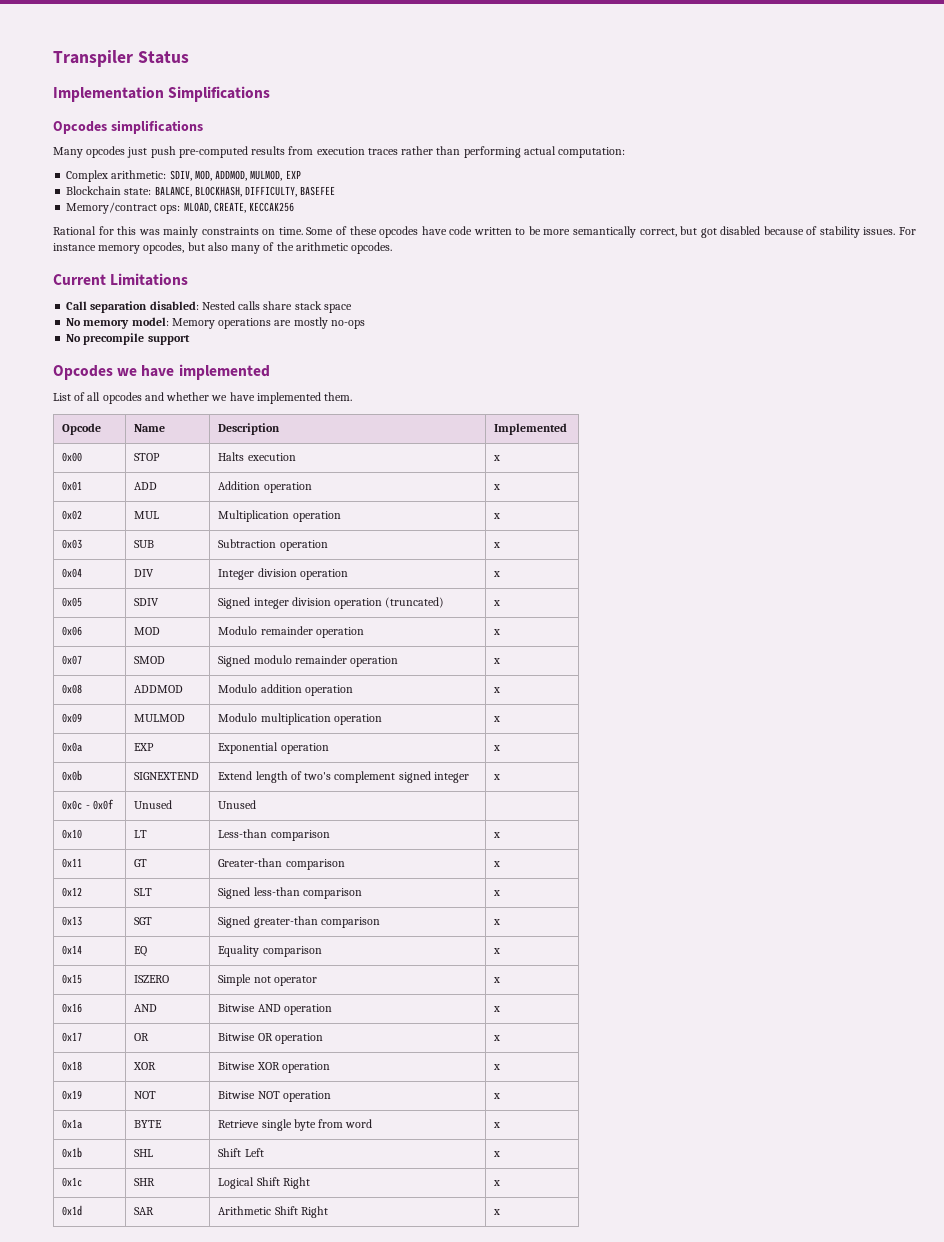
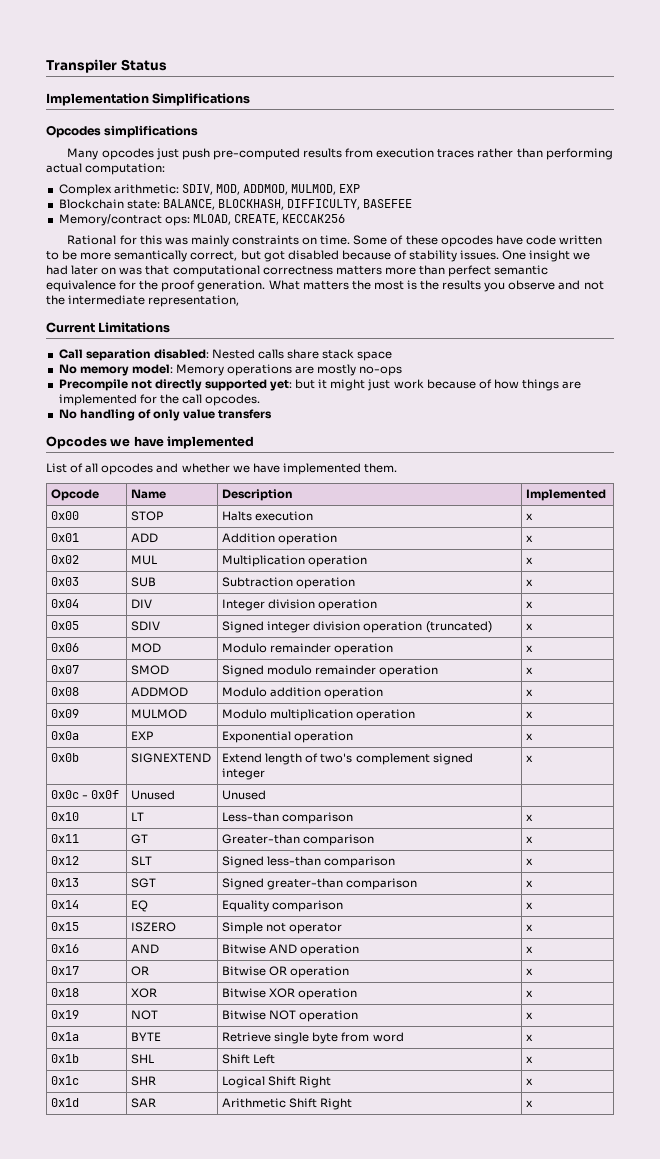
[898,227,916,235] [53,242,393,254] For instance memory opcodes, but also many of the arithmetic opcodes. -> [502,250,591,262] [46,265,549,277] [46,280,604,292] [46,295,240,307] One insight we had later on was that computational correctness matters more than perfect semantic equivalence for the proof generation. What matters the most is the results you observe and not the intermediate representation,
[66,333,190,345] No precompile support -> [58,379,582,391] [58,394,261,406] [58,409,273,421] Precompile not directly supported yet: but it might just work because of how things are implemented for the call opcodes. // No handling of only value transfers

